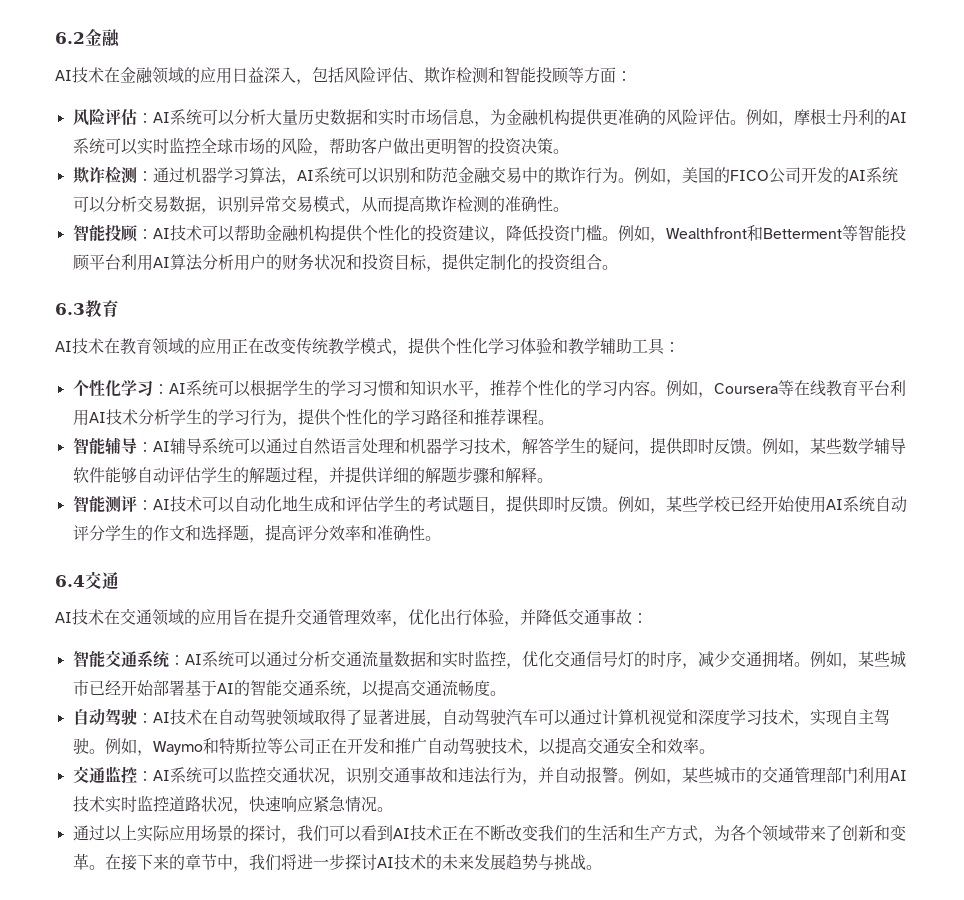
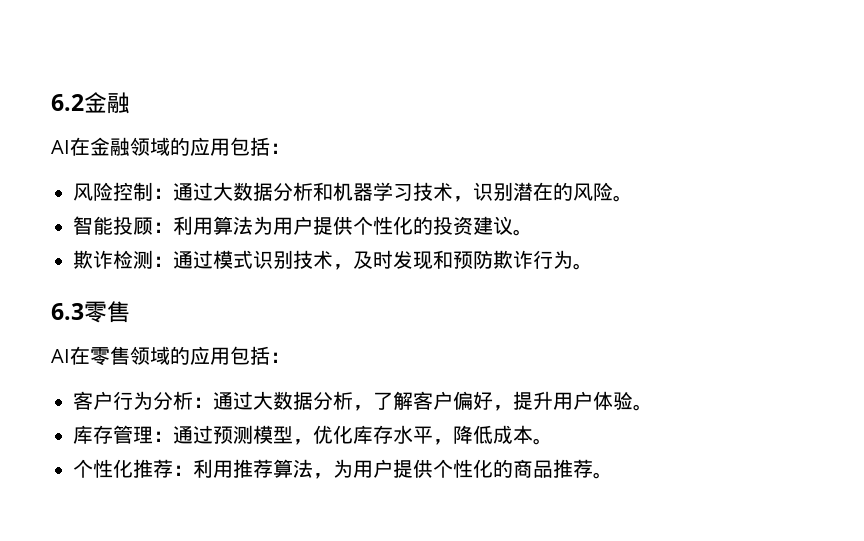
[72,67,104,83] 技术 -> (70, 147) none
[232,66,632,85] [72,108,907,127] [72,137,569,156] [72,166,898,185] [72,195,569,214] [72,224,330,242] 日益深入，包括风险评估、欺诈检测和智能投顾等方面： // 风险评估：AI系统可以分析大量历史数据和实时市场信息，为金融机构提供更准确的风险评估。例如，摩根士丹利的AI系统可以实时监控全球市场的风险，帮助客户做出更明智的投资决策。 // 欺诈检测：通过机器学习算法，AI系统可以识别和防范金融交易中的欺诈行为。例如，美国的FICO公司开发的AI系统可以分析交易数据，识别异常交易模式，从而提高欺诈检测的准确性。 // 智能投顾：AI技术可以帮助金融机构 -> [230,137,290,156] [73,182,633,202] [73,216,313,235] 包括： // 风险控制：通过大数据分析和机器学习技术，识别潜在的风险。 // 智能投顾：利用算法为用户
[489,224,906,243] [72,253,602,272] ，降低投资门槛。例如，Wealthfront和Betterment等智能投顾平台利用AI算法分析用户的财务状况和投资目标，提供定制化的投资组合 -> [513,229,533,236] [73,250,573,270] 。 // 欺诈检测：通过模式识别技术，及时发现和预防欺诈行为
[85,300,119,317] [55,337,680,356] [72,379,906,398] [72,408,554,427] [72,437,906,456] [72,466,553,485] [72,495,907,514] [72,524,441,543] [55,571,119,590] [55,608,648,627] [72,650,906,669] [72,679,506,698] [72,708,890,727] [72,737,715,756] [72,766,907,785] [72,795,393,814] [72,825,906,843] [72,853,586,872] 教育 // AI技术在教育领域的应用正在改变传统教学模式，提供个性化学习体验和教学辅助工具： // 个性化学习：AI系统可以根据学生的学习习惯和知识水平，推荐个性化的学习内容。例如，Coursera等在线教育平台利用AI技术分析学生的学习行为，提供个性化的学习路径和推荐课程。 // 智能辅导：AI辅导系统可以通过自然语言处理和机器学习技术，解答学生的疑问，提供即时反馈。例如，某些数学辅导软件能够自动评估学生的解题过程，并提供详细的解题步骤和解释。 // 智能测评：AI技术可以自动化地生成和评估学生的考试题目，提供即时反馈。例如，某些学校已经开始使用AI系统自动评分学生的作文和选择题，提高评分效率和准确性。 // 6.4交通 // AI技术在交通领域的应用旨在提升交通管理效率，优化出行体验，并降低交通事故： // 智能交通系统：AI系统可以通过分析交通流量数据和实时监控，优化交通信号灯的时序，减少交通拥堵。例如，某些城市已经开始部署基于AI的智能交通系统，以提高交通流畅度。 // 自动驾驶：AI技术在自动驾驶领域取得了显著进展，自动驾驶汽车可以通过计算机视觉和深度学习技术，实现自主驾驶。例如，Waymo和特斯拉等公司正在开发和推广自动驾驶技术，以提高交通安全和效率。 // 交通监控：AI系统可以监控交通状况，识别交通事故和违法行为，并自动报警。例如，某些城市的交通管理部门利用AI技术实时监控道路状况，快速响应紧急情况。 // 通过以上实际应用场景的探讨，我们可以看到AI技术正在不断改变我们的生活和生产方式，为各个领域带来了创新和变革。在接下来的章节中，我们将进一步探讨AI技术的未来发展趋势与挑战 -> [84,301,130,323] [51,346,290,366] [73,391,653,411] [73,425,553,445] [73,459,593,479] 零售 // AI在零售领域的应用包括： // 客户行为分析：通过大数据分析，了解客户偏好，提升用户体验。 // 库存管理：通过预测模型，优化库存水平，降低成本。 // 个性化推荐：利用推荐算法，为用户提供个性化的商品推荐

